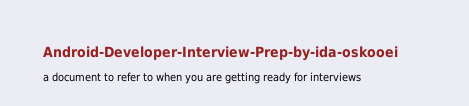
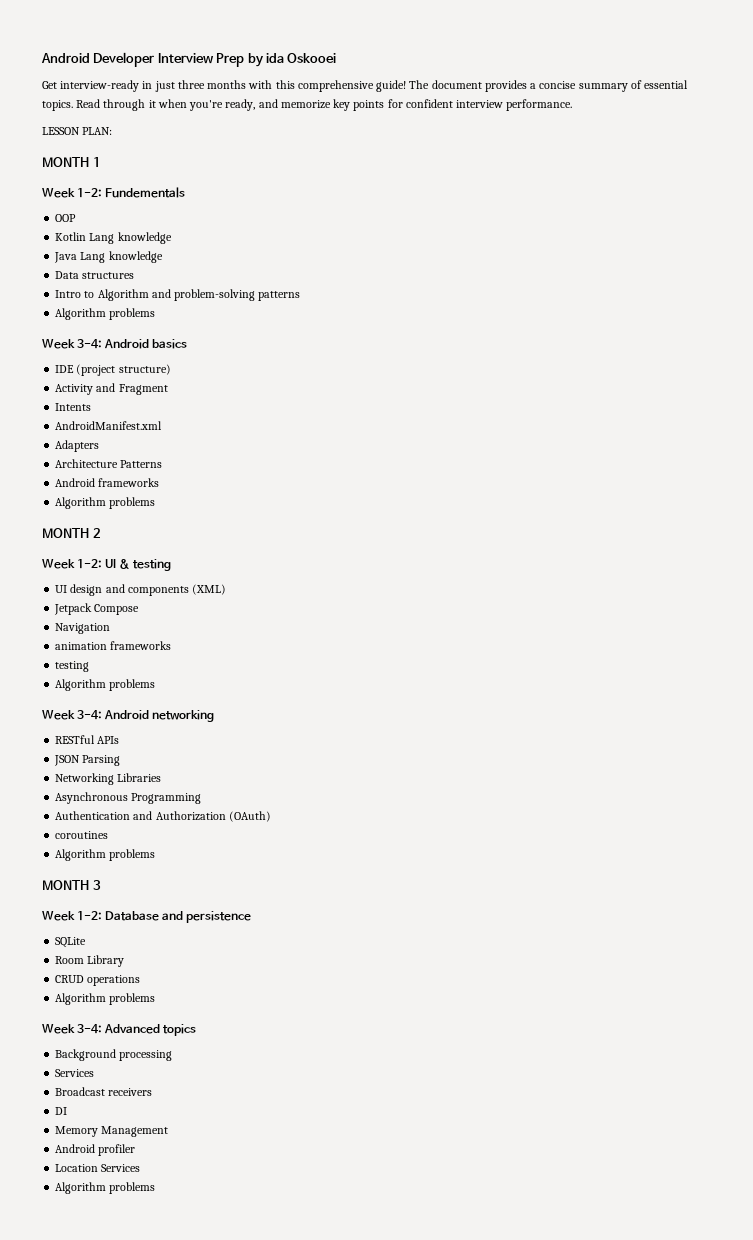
[43,46,398,61] [43,72,361,84] Android-Developer-Interview-Prep-by-ida-oskooei // a document to refer to when you are getting ready for interviews -> [41,52,337,67] [42,80,689,92] [42,99,573,111] [42,127,113,135] [42,157,101,167] [42,187,186,198] [55,214,77,222] [55,232,172,244] [54,251,163,263] [55,271,135,279] [55,289,301,301] [55,308,156,320] [42,339,188,349] [55,364,171,376] [55,383,168,395] [55,403,92,411] [55,421,163,430] [55,440,100,452] [55,459,163,468] [55,478,160,487] [55,497,156,509] [42,528,101,538] [42,559,172,571] [55,584,227,596] [54,603,140,615] [55,623,111,634] [55,641,172,650] [55,661,90,672] [55,679,156,691] [42,710,215,722] [55,735,120,744] [54,755,121,766] [55,773,162,785] [55,792,202,804] [55,811,271,822] [55,831,109,839] [55,849,156,861] [42,880,101,890] [42,911,252,923] [55,937,87,948] [55,955,125,967] [55,975,141,986] [55,993,156,1005] [42,1024,197,1036] [55,1049,173,1061] [55,1069,95,1077] [55,1087,153,1096] [55,1107,68,1115] [55,1126,169,1137] [55,1144,136,1156] [55,1164,141,1172] [55,1182,156,1194] Android Developer Interview Prep by ida Oskooei // Get interview-ready in just three months with this comprehensive guide! The document provides a concise summary of essential topics. Read through it when you're ready, and memorize key points for confident interview performance. // LESSON PLAN: // MONTH 1 // Week 1-2: Fundementals // OOP // Kotlin Lang knowledge // Java Lang knowledge // Data structures // Intro to Algorithm and problem-solving patterns // Algorithm problems // Week 3-4: Android basics // IDE (project structure) // Activity and Fragment // Intents // AndroidManifest.xml // Adapters // Architecture Patterns // Android frameworks // Algorithm problems // MONTH 2 // Week 1-2: UI & testing // UI design and components (XML) // Jetpack Compose // Navigation // animation frameworks // testing // Algorithm problems // Week 3-4: Android networking // RESTful APIs // JSON Parsing // Networking Libraries // Asynchronous Programming // Authentication and Authorization (OAuth) // coroutines // Algorithm problems // MONTH 3 // Week 1-2: Database and persistence // SQLite // Room Library // CRUD operations // Algorithm problems // Week 3-4: Advanced topics // Background processing // Services // Broadcast receivers // DI // Memory Management // Android profiler // Location Services // Algorithm problems

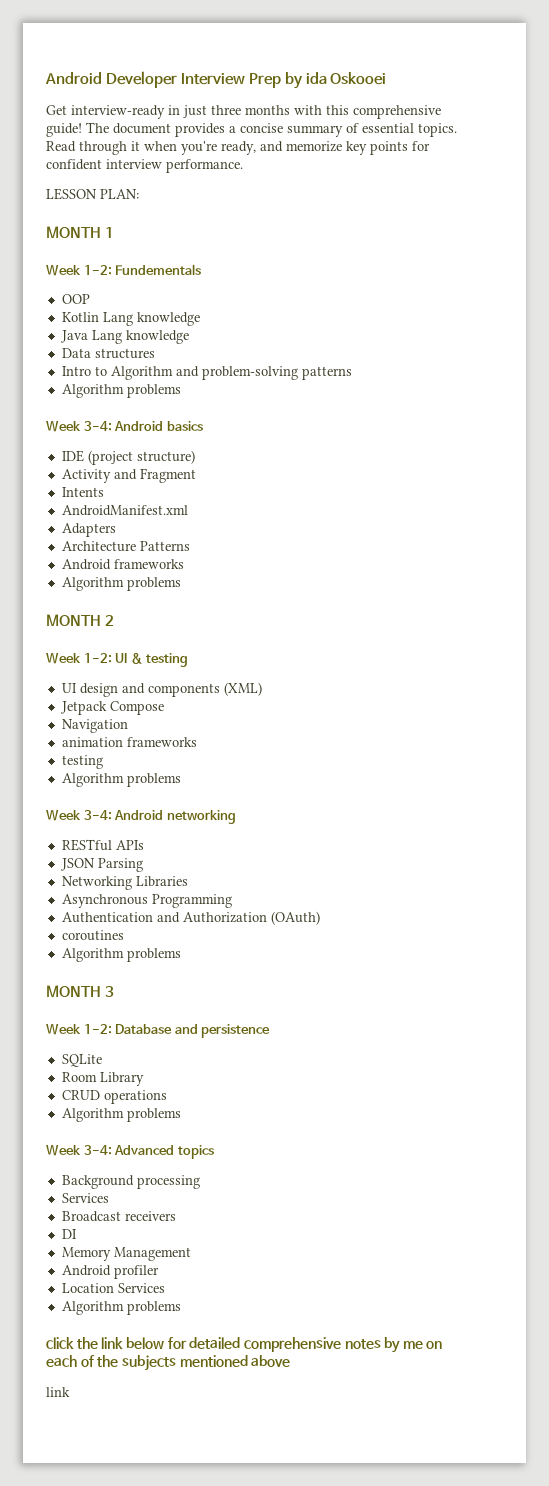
(156, 1188) none -> [46,1337,443,1353] [46,1355,291,1371] [46,1387,70,1397] // click the link below for detailed comprehensive notes by me on each of the subjects mentioned above // link

